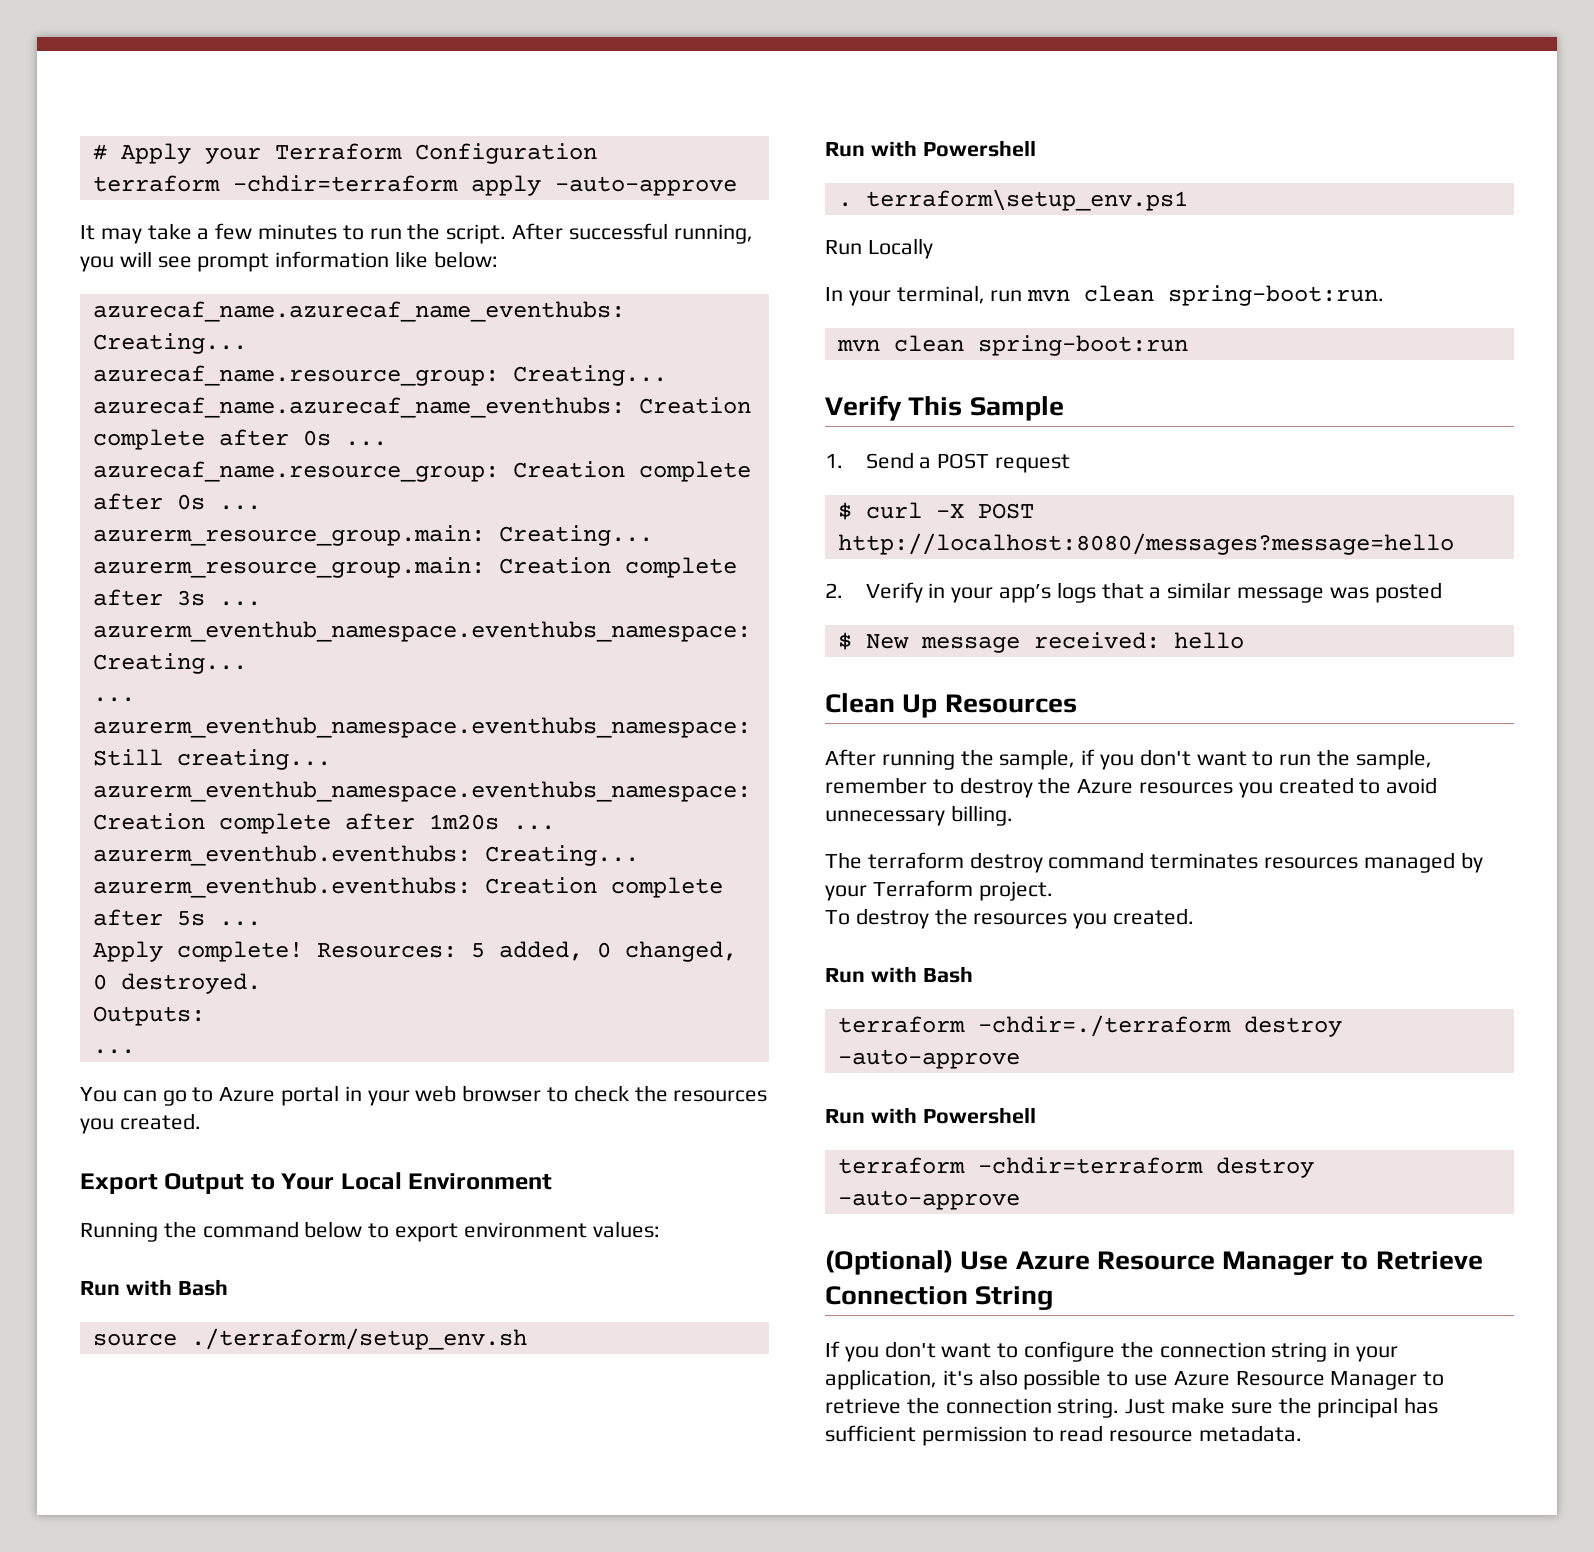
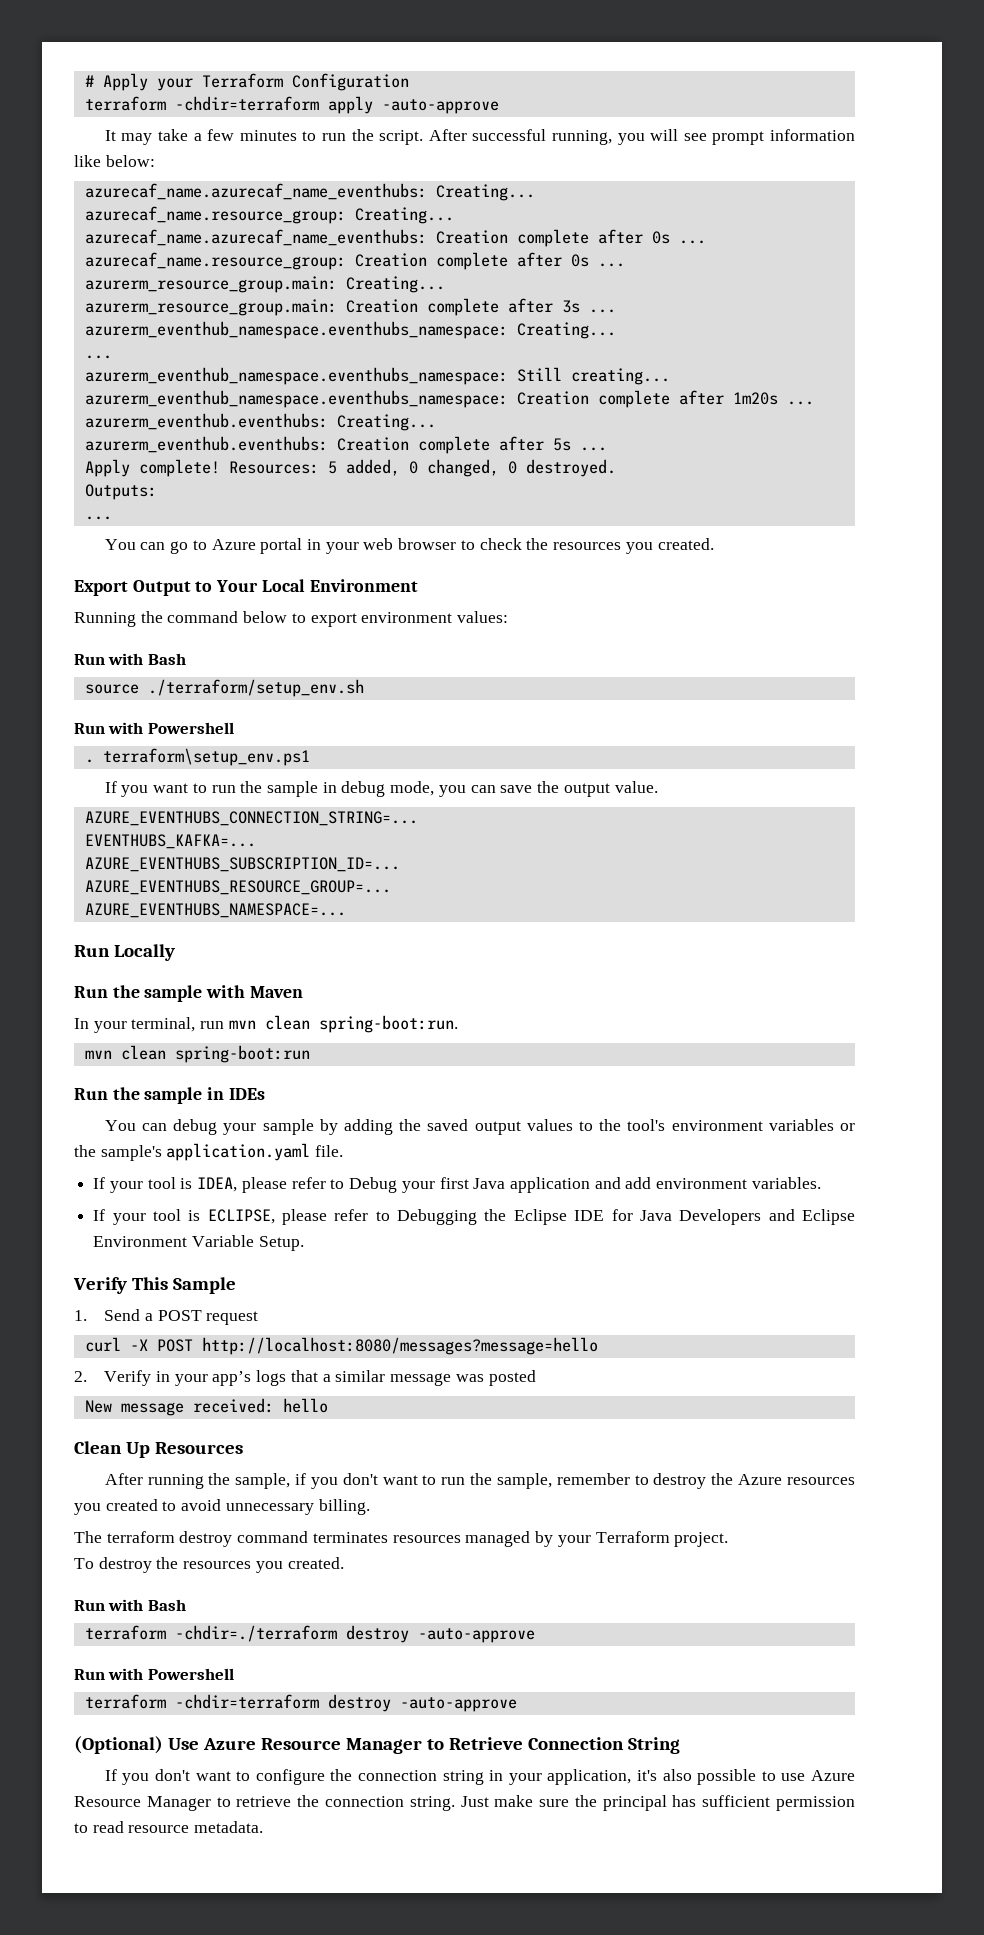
[825,238,933,259] Run Locally -> [104,781,658,797] [84,811,418,826] [84,834,256,849] [84,857,400,872] [84,880,391,895] [84,903,346,918] [74,944,175,961] [74,985,303,1002] If you want to run the sample in debug mode, you can save the output value. // AZURE_EVENTHUBS_CONNECTION_STRING=... // EVENTHUBS_KAFKA=... // AZURE_EVENTHUBS_SUBSCRIPTION_ID=... // AZURE_EVENTHUBS_RESOURCE_GROUP=... // AZURE_EVENTHUBS_NAMESPACE=... // Run Locally // Run the sample with Maven
(1188, 345) none -> [74,1087,265,1104] [104,1119,855,1135] [74,1143,344,1161] [93,1177,821,1193] [93,1209,855,1225] [93,1235,304,1251] // Run the sample in IDEs // You can debug your sample by adding the saved output values to the tool's environment variables or the sample's application.yaml file. // If your tool is IDEA, please refer to Debug your first Java application and add environment variables. // If your tool is ECLIPSE, please refer to Debugging the Eclipse IDE for Java Developers and Eclipse Environment Variable Setup.
[837,502,852,520] $ -> (259, 1318) none
[837,632,852,650] $ -> (536, 1378) none

